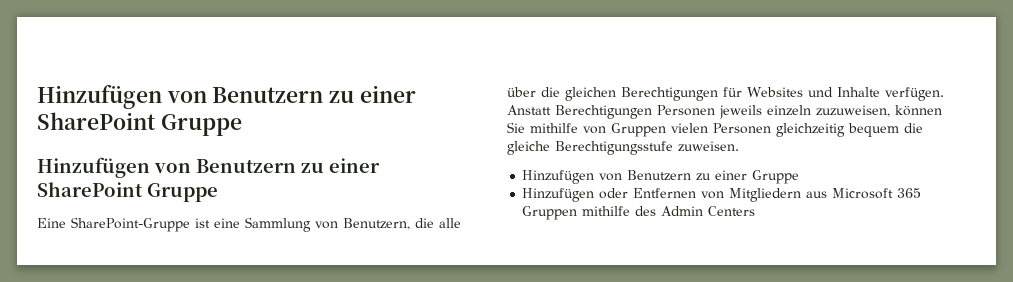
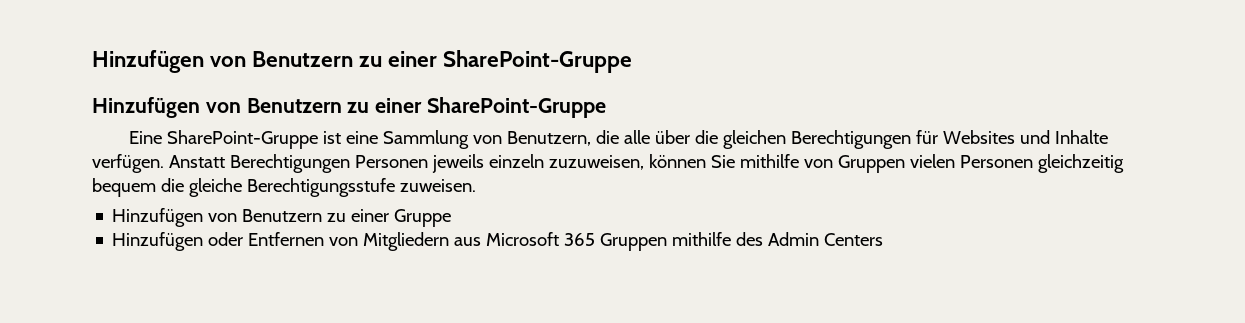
[37,85,416,109] [37,112,242,136] [37,157,380,178] [37,182,218,202] Hinzufügen von Benutzern zu einer SharePoint Gruppe // Hinzufügen von Benutzern zu einer SharePoint Gruppe -> [92,50,633,73] [92,97,607,118] Hinzufügen von Benutzern zu einer SharePoint-Gruppe // Hinzufügen von Benutzern zu einer SharePoint-Gruppe

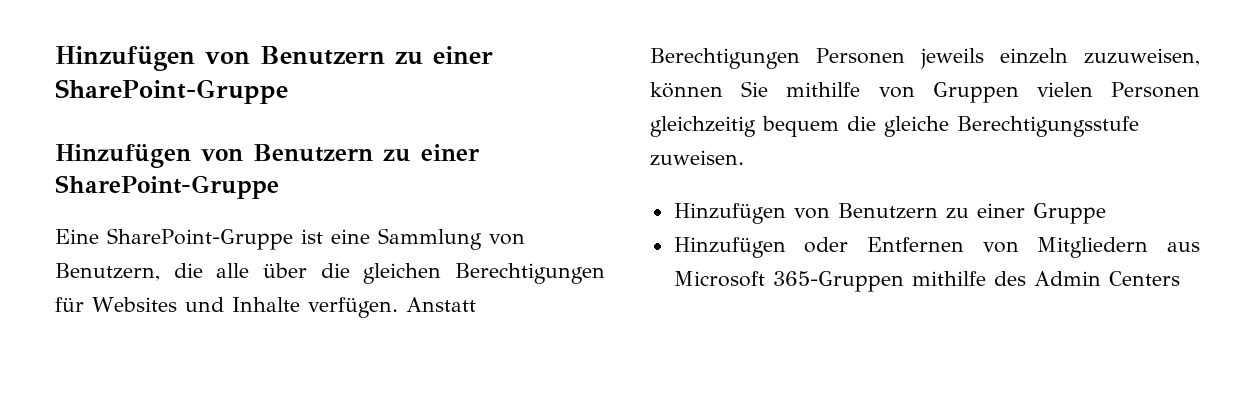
[564,233,668,251] 365 Gruppen -> [772,271,904,292] 365-Gruppen

